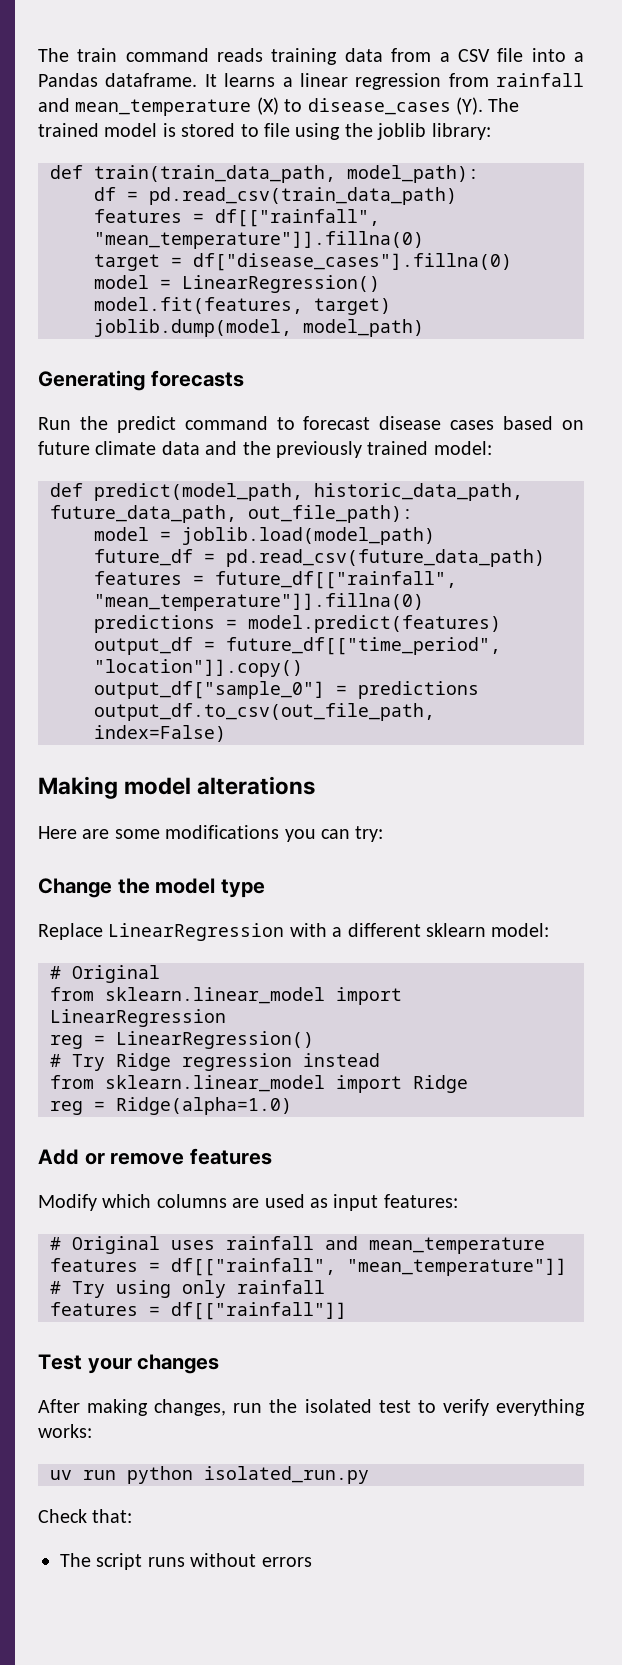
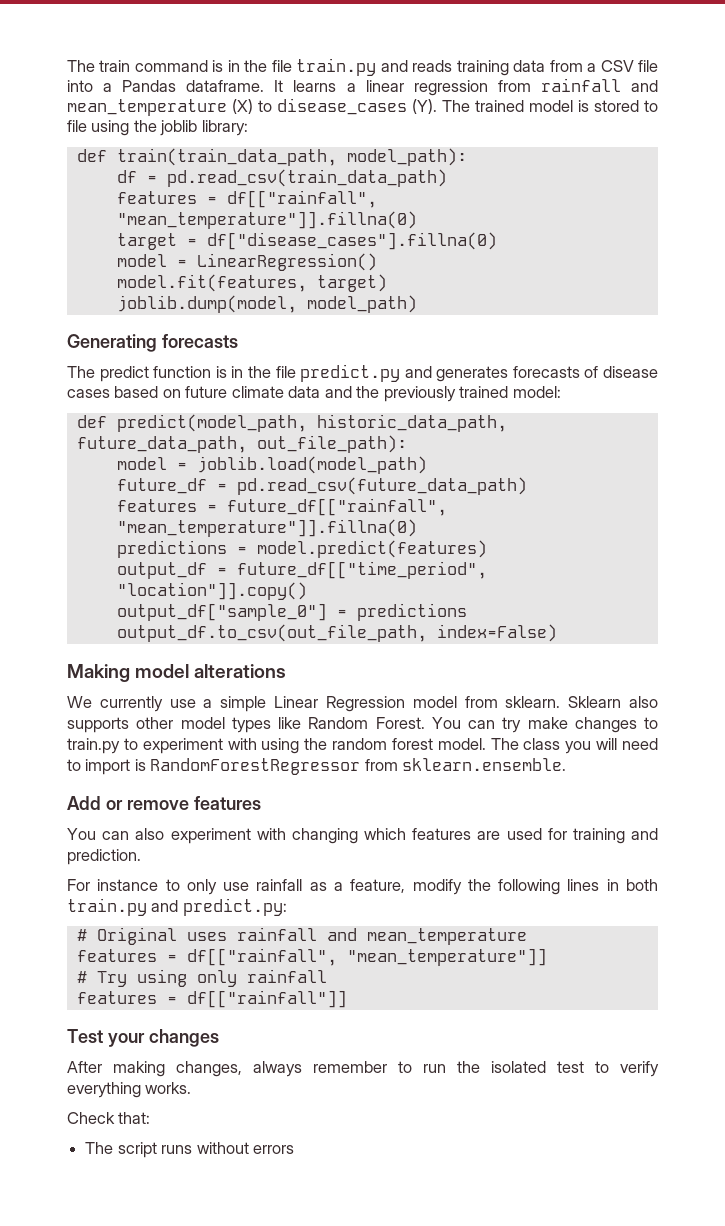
(209, 55) none -> [212,58,408,76] is in the file train.py and
[38,416,371,433] Run the predict command to forecast -> [67,364,599,382] The predict function is in the file predict.py and generates forecasts of
[38,825,384,842] [38,878,265,898] [38,923,550,941] [50,965,160,983] [50,987,402,1005] [50,1009,226,1027] [50,1031,314,1049] [50,1053,380,1071] [50,1075,468,1093] [50,1097,292,1115] [38,1148,272,1165] [38,1194,458,1211] Here are some modifications you can try: // Change the model type // Replace LinearRegression with a different sklearn model: // # Original // from sklearn.linear_model import LinearRegression // reg = LinearRegression() // # Try Ridge regression instead // from sklearn.linear_model import Ridge // reg = Ridge(alpha=1.0) // Add or remove features // Modify which columns are used as input features: -> [67,696,658,712] [67,717,658,733] [67,738,658,754] [67,758,567,775] [67,796,261,810] [67,828,659,844] [67,849,141,865] [67,879,658,895] [67,898,287,916] We currently use a simple Linear Regression model from sklearn. Sklearn also supports other model types like Random Forest. You can try make changes to train.py to experiment with using the random forest model. The class you will need to import is RandomForestRegressor from sklearn.ensemble. // Add or remove features // You can also experiment with changing which features are used for training and prediction. // For instance to only use rainfall as a feature, modify the following lines in both train.py and predict.py:
(227, 1407) none -> [253,1061,412,1077] always remember to
[38,1424,92,1438] [50,1466,369,1484] works: // uv run python isolated_run.py -> [145,1082,192,1094] works.

